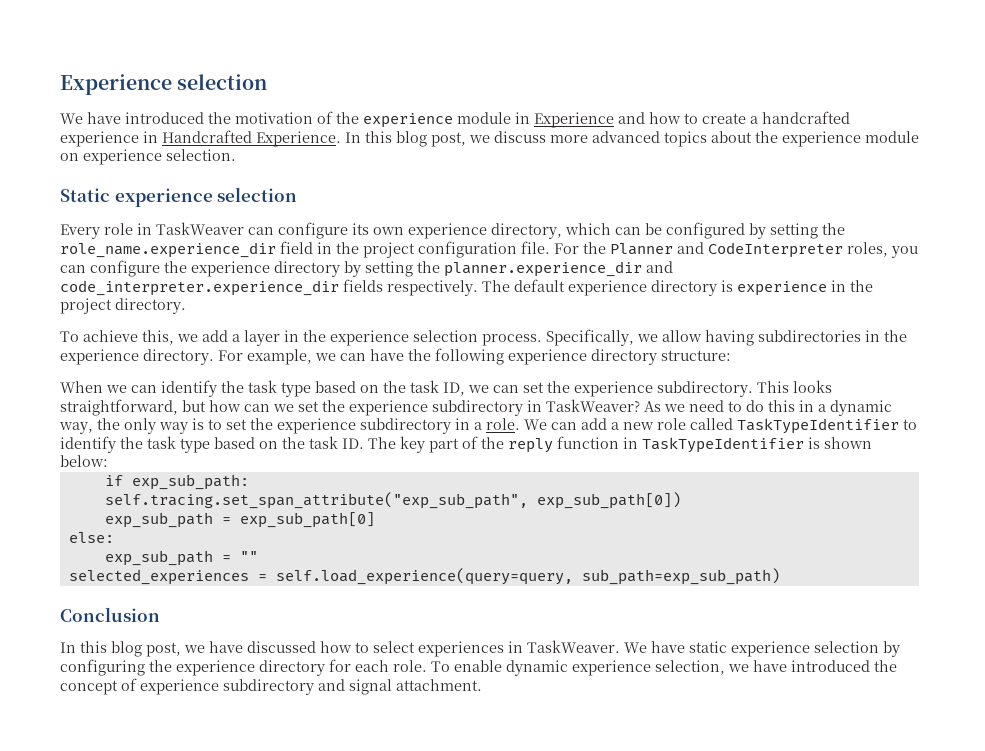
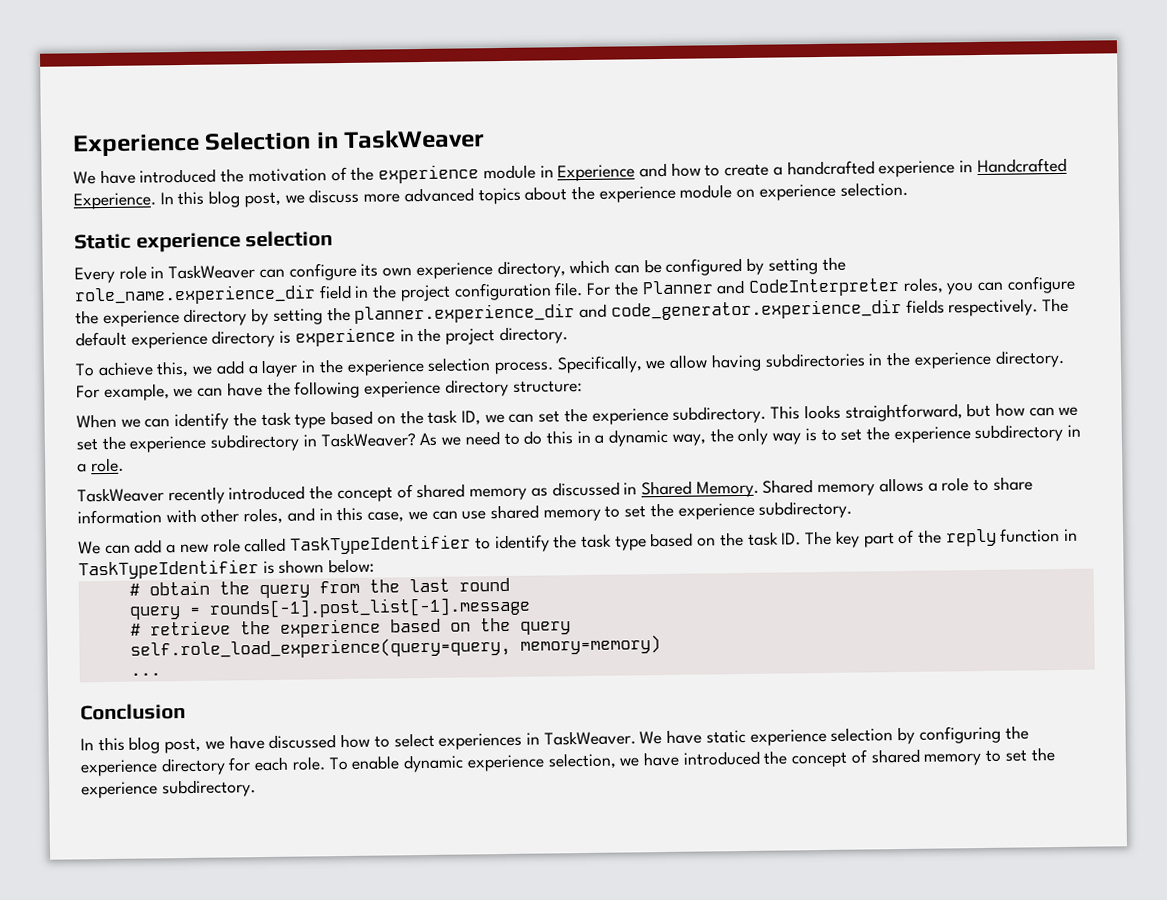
[60,74,268,95] Experience selection -> [73,129,486,157] Experience Selection in TaskWeaver
[60,280,339,296] code_interpreter.experience_dir -> [610,298,902,321] code_generator.experience_dir
(520, 424) none -> [77,476,1033,505] [77,500,853,525] // TaskWeaver recently introduced the concept of shared memory as discussed in Shared Memory. Shared memory allows a role to share information with other roles, and in this case, we can use shared memory to set the experience subdirectory. //
[104,474,249,490] [104,492,681,509] [104,512,375,528] [68,532,114,543] [104,550,258,566] [68,568,780,585] if exp_sub_path: // self.tracing.set_span_attribute("exp_sub_path", exp_sub_path[0]) // exp_sub_path = exp_sub_path[0] // else: // exp_sub_path = "" // selected_experiences = self.load_experience(query=query, sub_path=exp_sub_path) -> [128,577,510,599] [128,596,531,620] [129,617,571,638] [129,635,661,660] [129,672,161,676] # obtain the query from the last round // query = rounds[-1].post_list[-1].message // # retrieve the experience based on the query // self.role_load_experience(query=query, memory=memory) // ...
[140,679,482,695] experience subdirectory and signal attachment. -> [870,747,1055,766] [81,779,256,799] shared memory to set the experience subdirectory.

